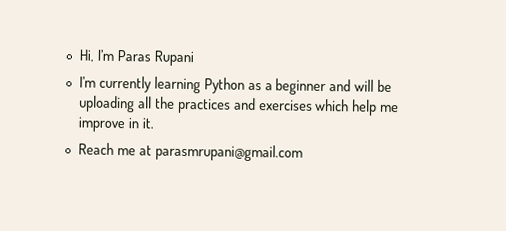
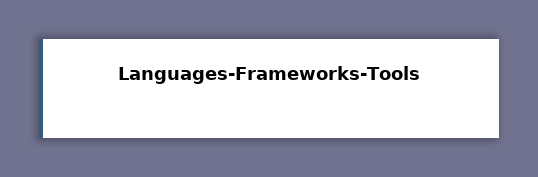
[78,49,194,67] [78,75,393,96] [78,95,400,116] [77,116,154,133] [77,142,303,162] Hi, I’m Paras Rupani // I’m currently learning Python as a beginner and will be uploading all the practices and exercises which help me improve in it. // Reach me at parasmrupani@gmail.com -> [118,66,421,84] Languages-Frameworks-Tools

